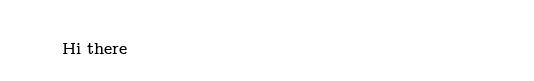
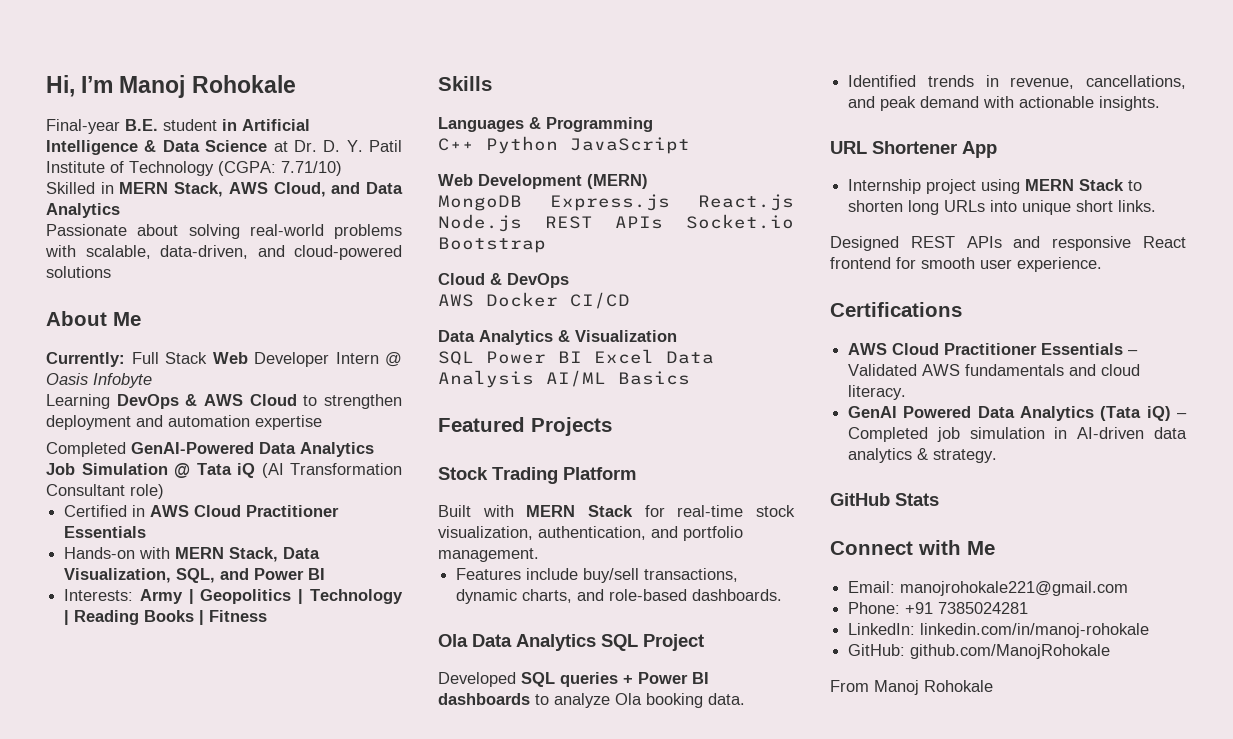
[62,43,127,54] Hi there -> [46,75,296,98] [46,119,310,134] [46,140,402,155] [46,161,342,176] [46,182,403,197] [46,203,120,218] [46,224,402,239] [45,245,402,260] [46,266,111,278] [46,311,141,326] [46,352,402,367] [46,373,152,388] [46,394,402,409] [46,415,322,430] [46,442,374,457] [46,463,402,478] [46,484,164,499] [64,505,340,517] [64,526,147,538] [64,547,321,562] [64,568,326,583] [64,589,403,604] [64,610,268,625] [438,76,492,91] [438,117,653,132] [438,136,690,154] [438,174,648,189] [438,194,794,211] [438,214,794,232] [438,237,546,253] [438,273,569,288] [438,292,630,309] [438,330,677,345] [438,349,714,365] [438,370,690,388] [438,417,612,436] [438,467,636,484] [438,505,795,517] [438,526,743,541] [438,548,539,562] [456,568,739,583] [456,589,783,604] [438,634,704,651] [438,672,709,687] [438,693,745,708] [848,75,1186,89] [848,96,1161,111] [830,141,997,158] [848,179,1143,194] [848,200,1157,215] [830,236,1186,251] [830,257,1102,272] [830,302,962,317] [848,343,1139,355] [848,364,1141,376] [848,385,907,400] [848,406,1187,421] [848,427,1187,442] [848,448,998,463] [830,493,939,506] [830,540,995,555] [848,581,1129,596] [848,602,1029,614] [848,623,1150,638] [848,644,1111,659] [830,680,993,695] Hi, I’m Manoj Rohokale // Final-year B.E. student in Artificial Intelligence & Data Science at Dr. D. Y. Patil Institute of Technology (CGPA: 7.71/10) // Skilled in MERN Stack, AWS Cloud, and Data Analytics // Passionate about solving real-world problems with scalable, data-driven, and cloud-powered solutions // About Me // Currently: Full Stack Web Developer Intern @ Oasis Infobyte // Learning DevOps & AWS Cloud to strengthen deployment and automation expertise // Completed GenAI-Powered Data Analytics Job Simulation @ Tata iQ (AI Transformation Consultant role) // Certified in AWS Cloud Practitioner Essentials // Hands-on with MERN Stack, Data Visualization, SQL, and Power BI // Interests: Army | Geopolitics | Technology | Reading Books | Fitness // Skills // Languages & Programming // C++ Python JavaScript // Web Development (MERN) // MongoDB Express.js React.js Node.js REST APIs Socket.io Bootstrap // Cloud & DevOps // AWS Docker CI/CD // Data Analytics & Visualization // SQL Power BI Excel Data Analysis AI/ML Basics // Featured Projects // Stock Trading Platform // Built with MERN Stack for real-time stock visualization, authentication, and portfolio management. // Features include buy/sell transactions, dynamic charts, and role-based dashboards. // Ola Data Analytics SQL Project // Developed SQL queries + Power BI dashboards to analyze Ola booking data. // Identified trends in revenue, cancellations, and peak demand with actionable insights. // URL Shortener App // Internship project using MERN Stack to shorten long URLs into unique short links. // Designed REST APIs and responsive React frontend for smooth user experience. // Certifications // AWS Cloud Practitioner Essentials – Validated AWS fundamentals and cloud literacy. // GenAI Powered Data Analytics (Tata iQ) – Completed job simulation in AI-driven data analytics & strategy. // GitHub Stats // Connect with Me // Email: manojrohokale221@gmail.com // Phone: +91 7385024281 // LinkedIn: linkedin.com/in/manoj-rohokale // GitHub: github.com/ManojRohokale // From Manoj Rohokale

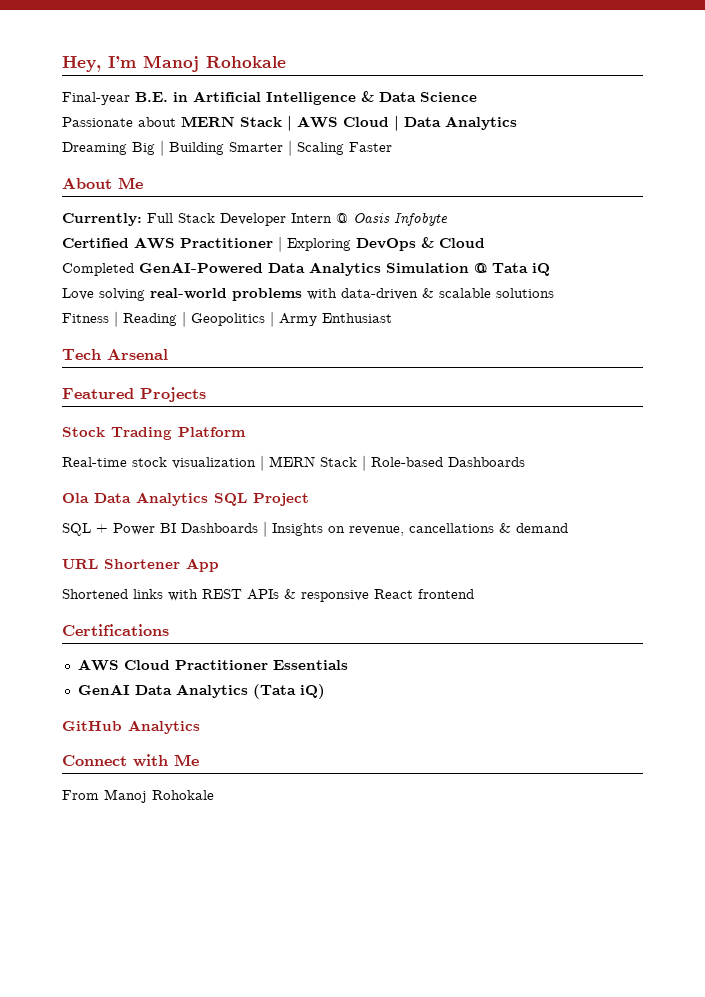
[46,75,75,97] Hi, -> [62,56,101,72] Hey,
[163,119,217,131] student -> (168, 97) none
[273,140,402,152] [46,161,342,176] [46,182,403,197] [46,203,120,218] [46,224,402,239] [45,245,402,260] [46,266,111,278] at Dr. D. Y. Patil Institute of Technology (CGPA: 7.71/10) // Skilled in MERN Stack, AWS Cloud, and Data Analytics // Passionate about solving real-world problems with scalable, data-driven, and cloud-powered solutions -> [62,115,517,131] [62,140,392,156] // Passionate about MERN Stack | AWS Cloud | Data Analytics // Dreaming Big | Building Smarter | Scaling Faster
[212,352,248,364] Web -> (215, 218) none
[46,394,110,409] Learning -> [62,236,351,252] Certified AWS Practitioner | Exploring
[204,394,402,409] [46,415,322,430] AWS Cloud to strengthen deployment and automation expertise -> [439,238,485,248] Cloud
[46,463,75,475] Job -> (381, 269) none
[261,463,402,478] [46,484,164,499] [64,505,340,517] [64,526,147,538] [64,547,321,562] [64,568,326,583] [64,589,403,604] [64,610,268,625] [438,76,492,91] [438,117,653,132] [438,136,690,154] [438,174,648,189] [438,194,794,211] [438,214,794,232] [438,237,546,253] [438,273,569,288] [438,292,630,309] [438,330,677,345] [438,349,714,365] [438,370,690,388] (AI Transformation Consultant role) // Certified in AWS Cloud Practitioner Essentials // Hands-on with MERN Stack, Data Visualization, SQL, and Power BI // Interests: Army | Geopolitics | Technology | Reading Books | Fitness // Skills // Languages & Programming // C++ Python JavaScript // Web Development (MERN) // MongoDB Express.js React.js Node.js REST APIs Socket.io Bootstrap // Cloud & DevOps // AWS Docker CI/CD // Data Analytics & Visualization // SQL Power BI Excel Data Analysis AI/ML Basics -> [62,288,554,301] [62,311,392,327] [62,349,168,360] // Love solving real-world problems with data-driven & scalable solutions // Fitness | Reading | Geopolitics | Army Enthusiast // Tech Arsenal
[438,505,795,517] [438,526,743,541] [438,548,539,562] [456,568,739,583] [456,589,783,604] Built with MERN Stack for real-time stock visualization, authentication, and portfolio management. // Features include buy/sell transactions, dynamic charts, and role-based dashboards. -> [62,455,525,471] Real-time stock visualization | MERN Stack | Role-based Dashboards
[438,672,709,687] [438,693,745,708] [848,75,1186,89] [848,96,1161,111] [830,141,997,158] [848,179,1143,194] [848,200,1157,215] [830,236,1041,251] Developed SQL queries + Power BI dashboards to analyze Ola booking data. // Identified trends in revenue, cancellations, and peak demand with actionable insights. // URL Shortener App // Internship project using MERN Stack to shorten long URLs into unique short links. // Designed REST APIs and -> [62,521,568,537] [62,558,219,572] [62,589,296,601] SQL + Power BI Dashboards | Insights on revenue, cancellations & demand // URL Shortener App // Shortened links with REST APIs &
[896,257,1102,272] for smooth user experience. -> (474, 594) none
[1128,350,1139,355] [848,364,1141,376] [848,385,907,400] – Validated AWS fundamentals and cloud literacy. -> (348, 665) none
[903,406,972,418] Powered -> (130, 689) none
[1177,413,1187,418] [848,427,1187,442] [848,448,998,463] – Completed job simulation in AI-driven data analytics & strategy. -> (325, 691) none
[895,493,939,506] Stats -> [128,720,200,734] Analytics
[848,581,1129,596] [848,602,1029,614] [848,623,1150,638] [848,644,1111,659] // Email: manojrohokale221@gmail.com // Phone: +91 7385024281 // LinkedIn: linkedin.com/in/manoj-rohokale // GitHub: github.com/ManojRohokale -> (199, 760) none

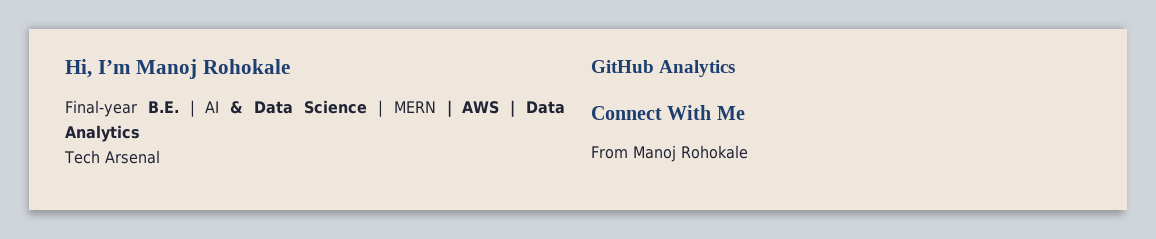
[62,56,101,72] Hey, -> [65,59,92,78] Hi,
[173,91,356,105] in Artificial Intelligence -> [189,100,220,117] | AI
[62,116,282,127] // Passionate about MERN Stack -> [377,100,436,117] | MERN
[343,117,389,127] Cloud -> (500, 107) none
[62,140,392,156] [62,177,143,189] [62,213,448,226] [62,236,485,252] [62,262,550,276] [62,288,554,301] [62,311,392,327] [62,349,168,360] [62,387,206,402] [62,427,246,440] [62,455,525,471] [62,492,309,506] [62,521,568,537] [62,558,219,572] [62,589,474,602] [62,624,169,636] [77,659,348,671] [77,684,325,699] Dreaming Big | Building Smarter | Scaling Faster // About Me // Currently: Full Stack Developer Intern @ Oasis Infobyte // Certified AWS Practitioner | Exploring DevOps & Cloud // Completed GenAI-Powered Data Analytics Simulation @ Tata iQ // Love solving real-world problems with data-driven & scalable solutions // Fitness | Reading | Geopolitics | Army Enthusiast // Tech Arsenal // Featured Projects // Stock Trading Platform // Real-time stock visualization | MERN Stack | Role-based Dashboards // Ola Data Analytics SQL Project // SQL + Power BI Dashboards | Insights on revenue, cancellations & demand // URL Shortener App // Shortened links with REST APIs & responsive React frontend // Certifications // AWS Cloud Practitioner Essentials // GenAI Data Analytics (Tata iQ) -> [64,150,160,164] Tech Arsenal
[133,754,168,767] with -> [667,105,712,120] With

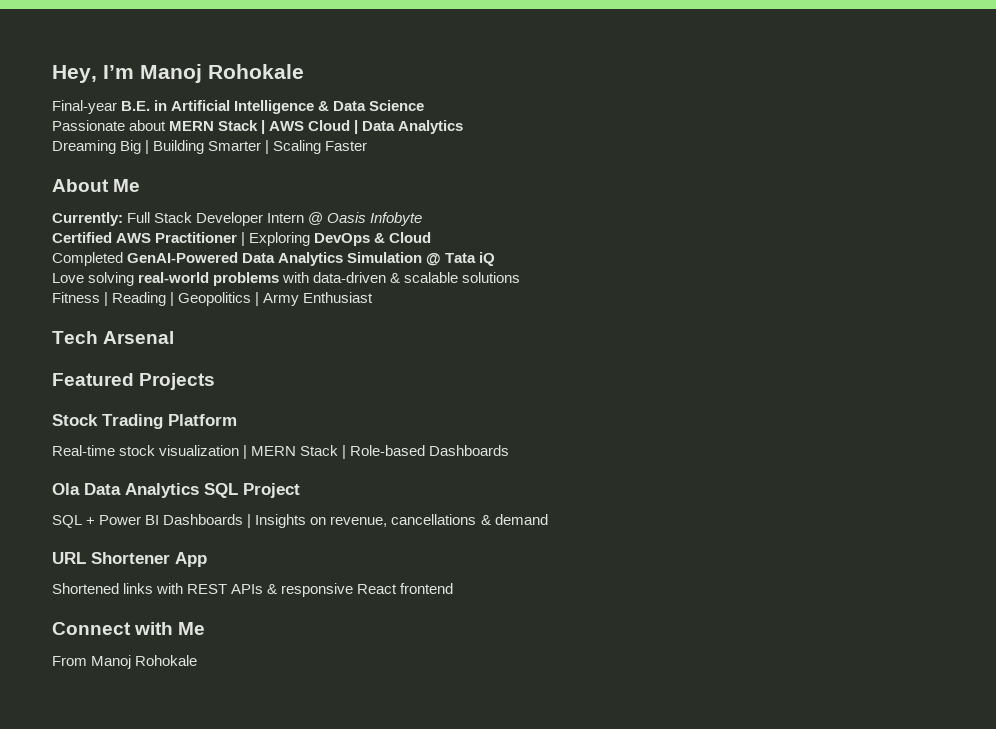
[65,59,92,78] Hi, -> [52,65,97,83] Hey,
[189,100,220,117] | AI -> [154,100,315,114] in Artificial Intelligence
[377,100,436,117] | MERN -> [52,120,259,131] // Passionate about MERN Stack
(500, 107) none -> [308,120,351,131] Cloud
[64,150,160,164] [591,60,736,77] Tech Arsenal // GitHub Analytics -> [52,140,368,154] [52,179,141,192] [52,212,423,226] [52,232,432,246] [52,252,496,266] [52,272,521,286] [52,292,374,306] [52,331,175,344] [52,373,216,390] [52,414,237,429] [52,445,510,459] [52,483,300,498] [52,514,548,528] [52,552,207,567] [52,583,454,597] Dreaming Big | Building Smarter | Scaling Faster // About Me // Currently: Full Stack Developer Intern @ Oasis Infobyte // Certified AWS Practitioner | Exploring DevOps & Cloud // Completed GenAI-Powered Data Analytics Simulation @ Tata iQ // Love solving real-world problems with data-driven & scalable solutions // Fitness | Reading | Geopolitics | Army Enthusiast // Tech Arsenal // Featured Projects // Stock Trading Platform // Real-time stock visualization | MERN Stack | Role-based Dashboards // Ola Data Analytics SQL Project // SQL + Power BI Dashboards | Insights on revenue, cancellations & demand // URL Shortener App // Shortened links with REST APIs & responsive React frontend
[667,105,712,120] With -> [134,622,174,635] with

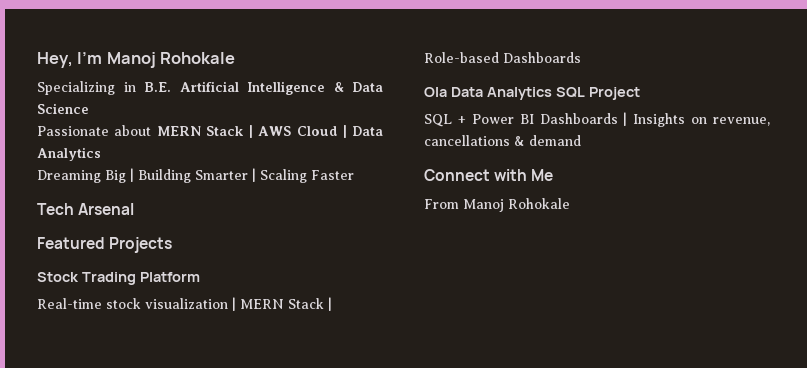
[52,100,168,114] Final-year B.E. in -> [37,81,171,95] Specializing in B.E.
[52,179,141,192] [52,212,423,226] [52,232,432,246] [52,252,496,266] [52,272,521,286] [52,292,374,306] // About Me // Currently: Full Stack Developer Intern @ Oasis Infobyte // Certified AWS Practitioner | Exploring DevOps & Cloud // Completed GenAI-Powered Data Analytics Simulation @ Tata iQ // Love solving real-world problems with data-driven & scalable solutions // Fitness | Reading | Geopolitics | Army Enthusiast -> (354, 175) none
[52,552,207,567] [52,583,454,597] // URL Shortener App // Shortened links with REST APIs & responsive React frontend -> (581, 140) none

